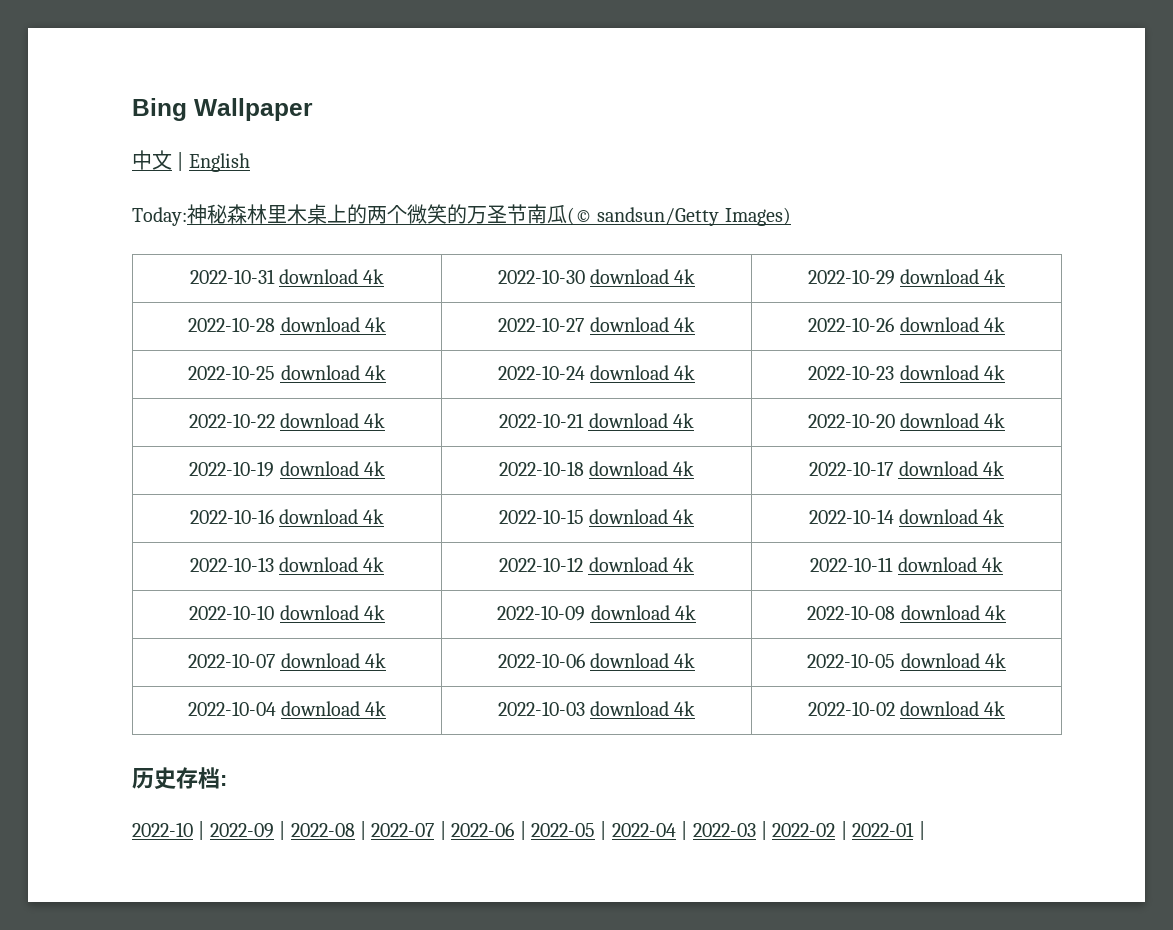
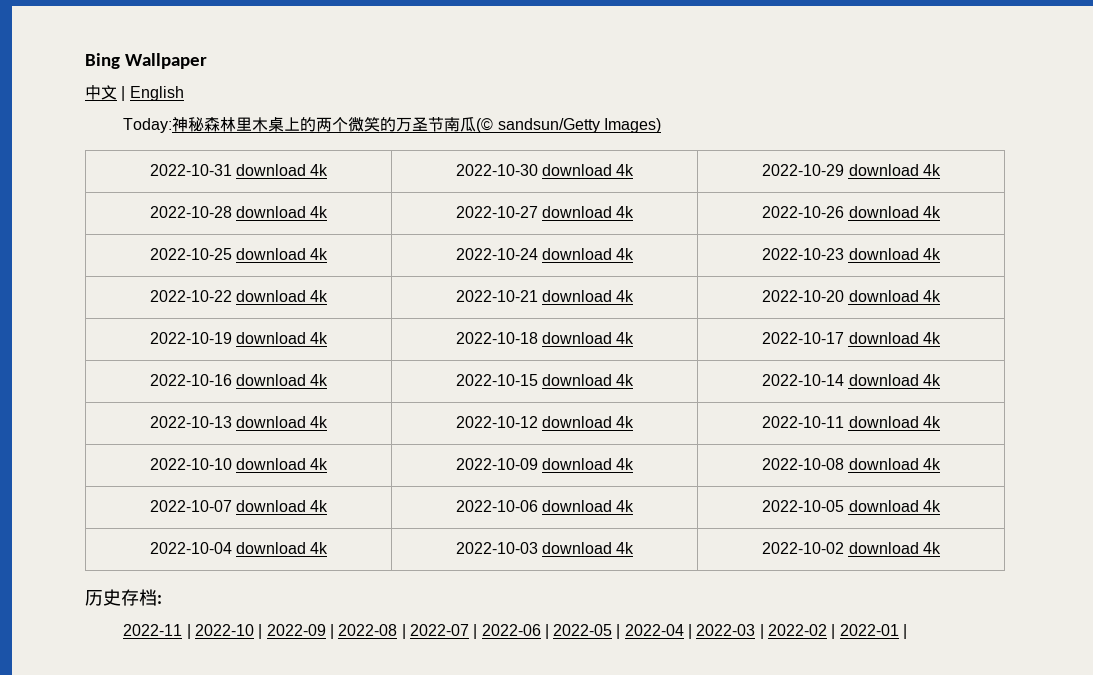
(227, 780) none -> [123,624,191,639] 2022-11 |

